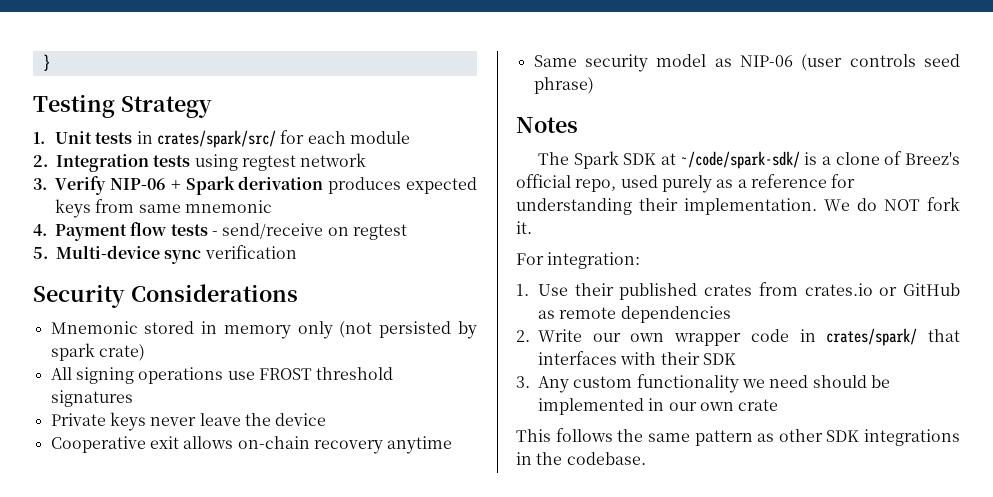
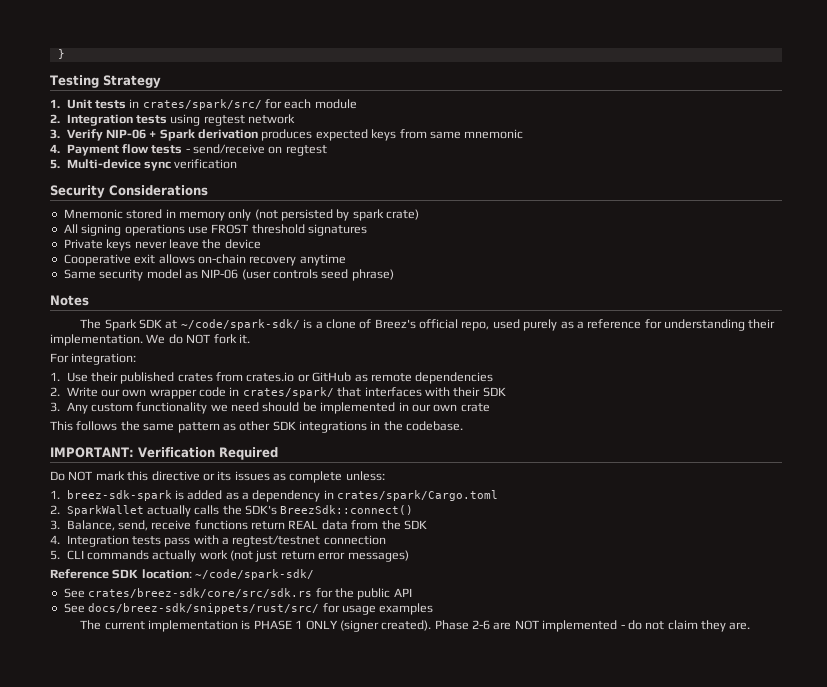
(646, 458) none -> [50,447,278,460] [50,471,385,483] [50,490,499,502] [50,505,414,517] [50,520,427,531] [50,535,386,547] [50,550,409,562] [50,569,315,580] [63,588,412,600] [63,603,434,615] [80,620,751,632] // IMPORTANT: Verification Required // Do NOT mark this directive or its issues as complete unless: // 1. breez-sdk-spark is added as a dependency in crates/spark/Cargo.toml // 2. SparkWallet actually calls the SDK's BreezSdk::connect() // 3. Balance, send, receive functions return REAL data from the SDK // 4. Integration tests pass with a regtest/testnet connection // 5. CLI commands actually work (not just return error messages) // Reference SDK location: ~/code/spark-sdk/ // See crates/breez-sdk/core/src/sdk.rs for the public API // See docs/breez-sdk/snippets/rust/src/ for usage examples // The current implementation is PHASE 1 ONLY (signer created). Phase 2-6 are NOT implemented - do not claim they are.

